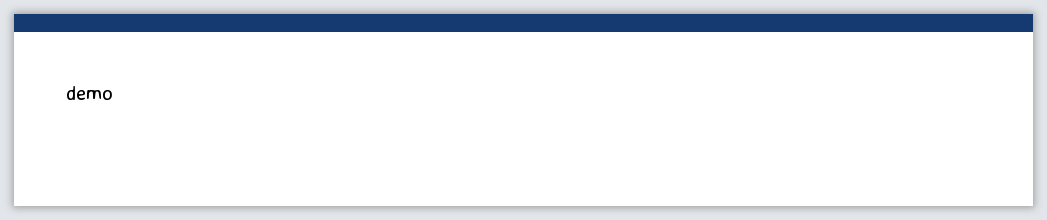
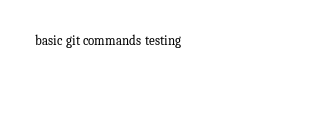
[66,86,113,100] demo -> [35,34,181,48] basic git commands testing

